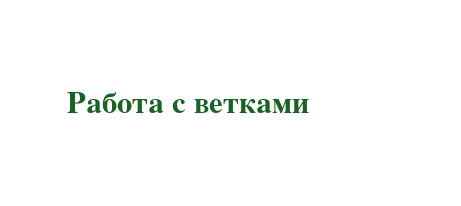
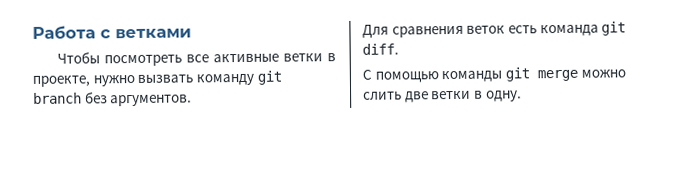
(310, 106) none -> [56,52,336,67] [32,70,282,87] [33,92,193,107] [362,21,627,38] [362,43,399,55] [362,67,626,83] [363,90,522,103] // Чтобы посмотреть все активные ветки в проекте, нужно вызвать команду git branch без аргументов. // Для сравнения веток есть команда git diff. // С помощью команды git merge можно слить две ветки в одну.

